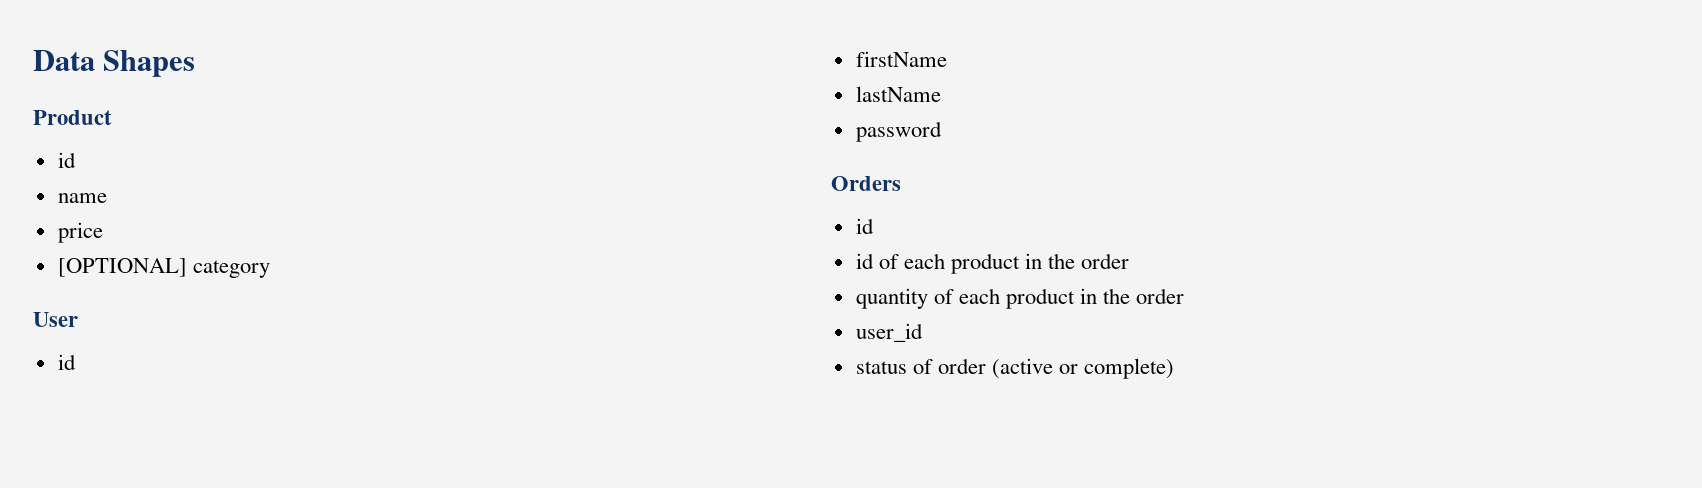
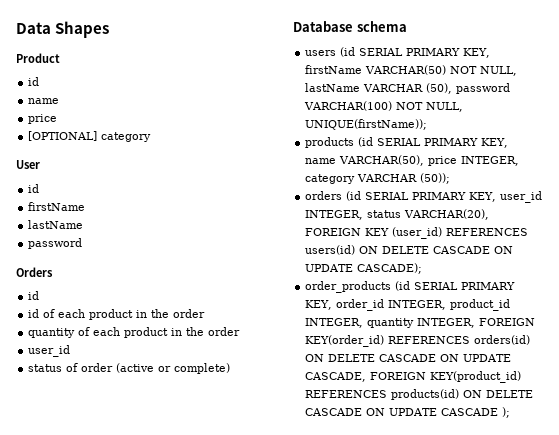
(1175, 368) none -> [293,21,407,32] [305,47,491,58] [305,65,518,76] [305,83,511,94] [304,101,464,112] [305,119,428,130] [305,137,509,148] [305,155,520,166] [305,173,451,184] [305,191,543,203] [305,209,490,220] [305,227,529,239] [305,245,514,255] [305,263,423,274] [305,281,516,293] [305,299,511,311] [305,318,536,328] [305,335,531,347] [305,354,512,362] [305,371,522,383] [305,389,534,400] [305,407,511,418] // Database schema // users (id SERIAL PRIMARY KEY, firstName VARCHAR(50) NOT NULL, lastName VARCHAR (50), password VARCHAR(100) NOT NULL, UNIQUE(firstName)); // products (id SERIAL PRIMARY KEY, name VARCHAR(50), price INTEGER, category VARCHAR (50)); // orders (id SERIAL PRIMARY KEY, user_id INTEGER, status VARCHAR(20), FOREIGN KEY (user_id) REFERENCES users(id) ON DELETE CASCADE ON UPDATE CASCADE); // order_products (id SERIAL PRIMARY KEY, order_id INTEGER, product_id INTEGER, quantity INTEGER, FOREIGN KEY(order_id) REFERENCES orders(id) ON DELETE CASCADE ON UPDATE CASCADE, FOREIGN KEY(product_id) REFERENCES products(id) ON DELETE CASCADE ON UPDATE CASCADE );

